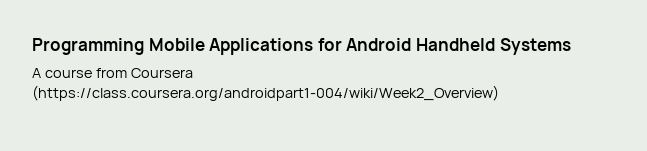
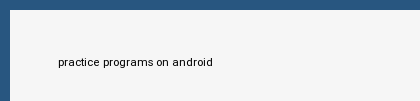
[32,38,571,55] [32,68,193,78] [32,85,499,101] Programming Mobile Applications for Android Handheld Systems // A course from Coursera (https://class.coursera.org/androidpart1-004/wiki/Week2_Overview) -> [58,58,214,68] practice programs on android

